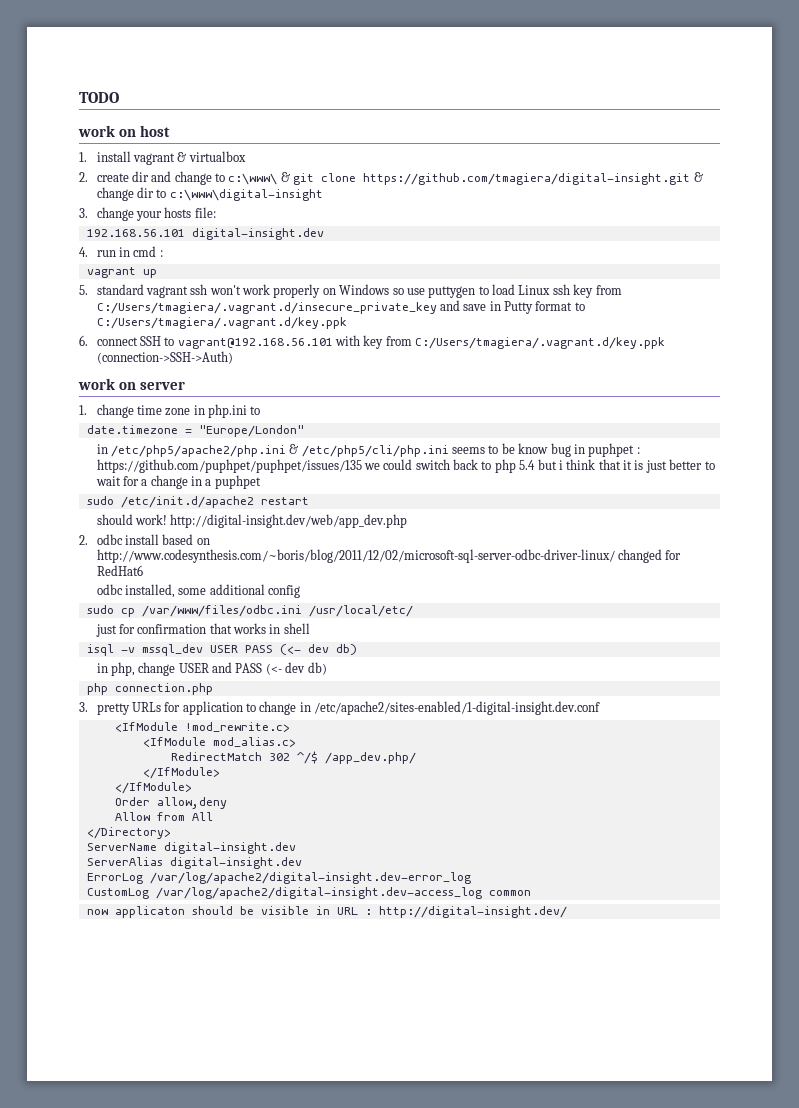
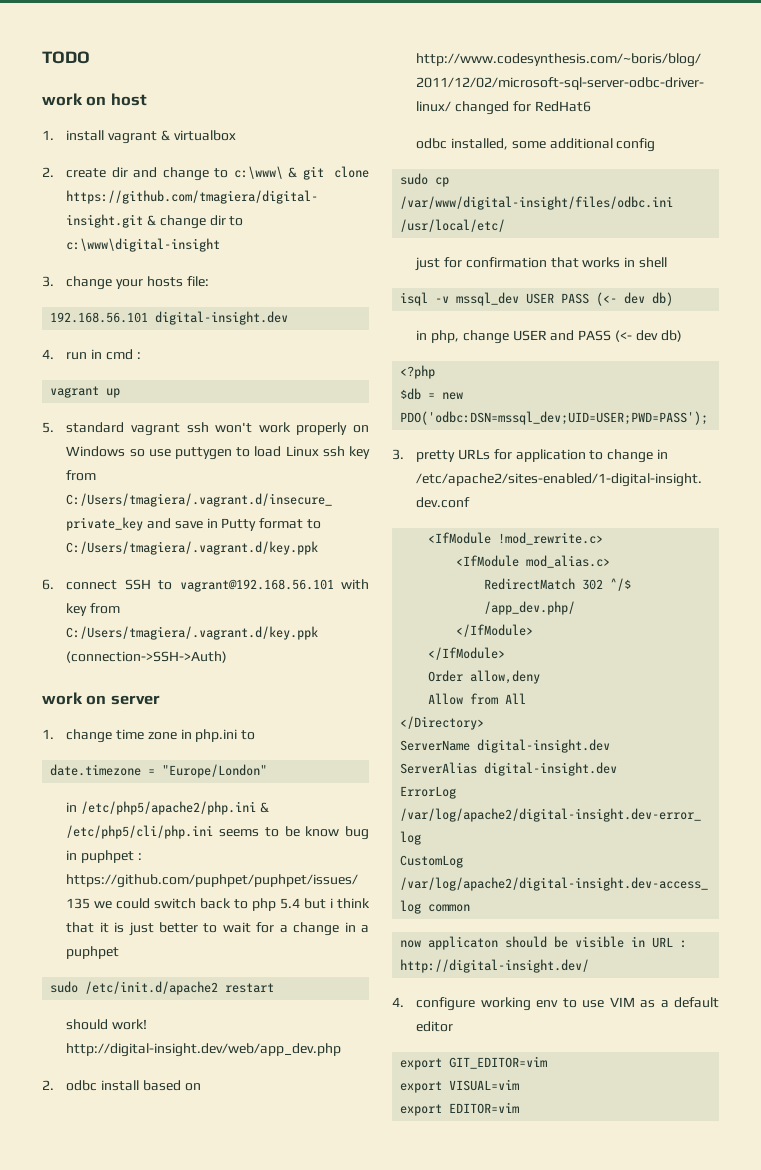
[141,605,302,617] /var/www/files/odbc.ini -> [400,196,674,210] /var/www/digital-insight/files/odbc.ini
[86,683,213,695] php connection.php -> [400,365,436,379] [400,388,464,400] [400,411,709,425] <?php // $db = new PDO('odbc:DSN=mssql_dev;UID=USER;PWD=PASS');
(567, 912) none -> [392,997,719,1011] [416,1021,454,1032] [400,1056,548,1070] [400,1079,520,1093] [400,1102,520,1116] // 4. configure working env to use VIM as a default editor // export GIT_EDITOR=vim // export VISUAL=vim // export EDITOR=vim

